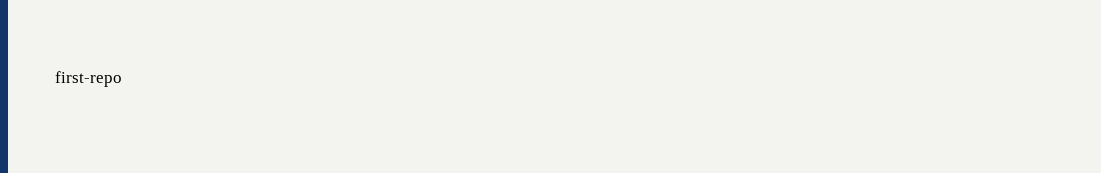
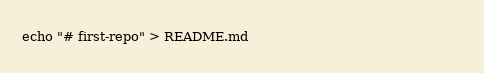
[55,71,122,87] first-repo -> [22,31,248,44] echo "# first-repo" > README.md

